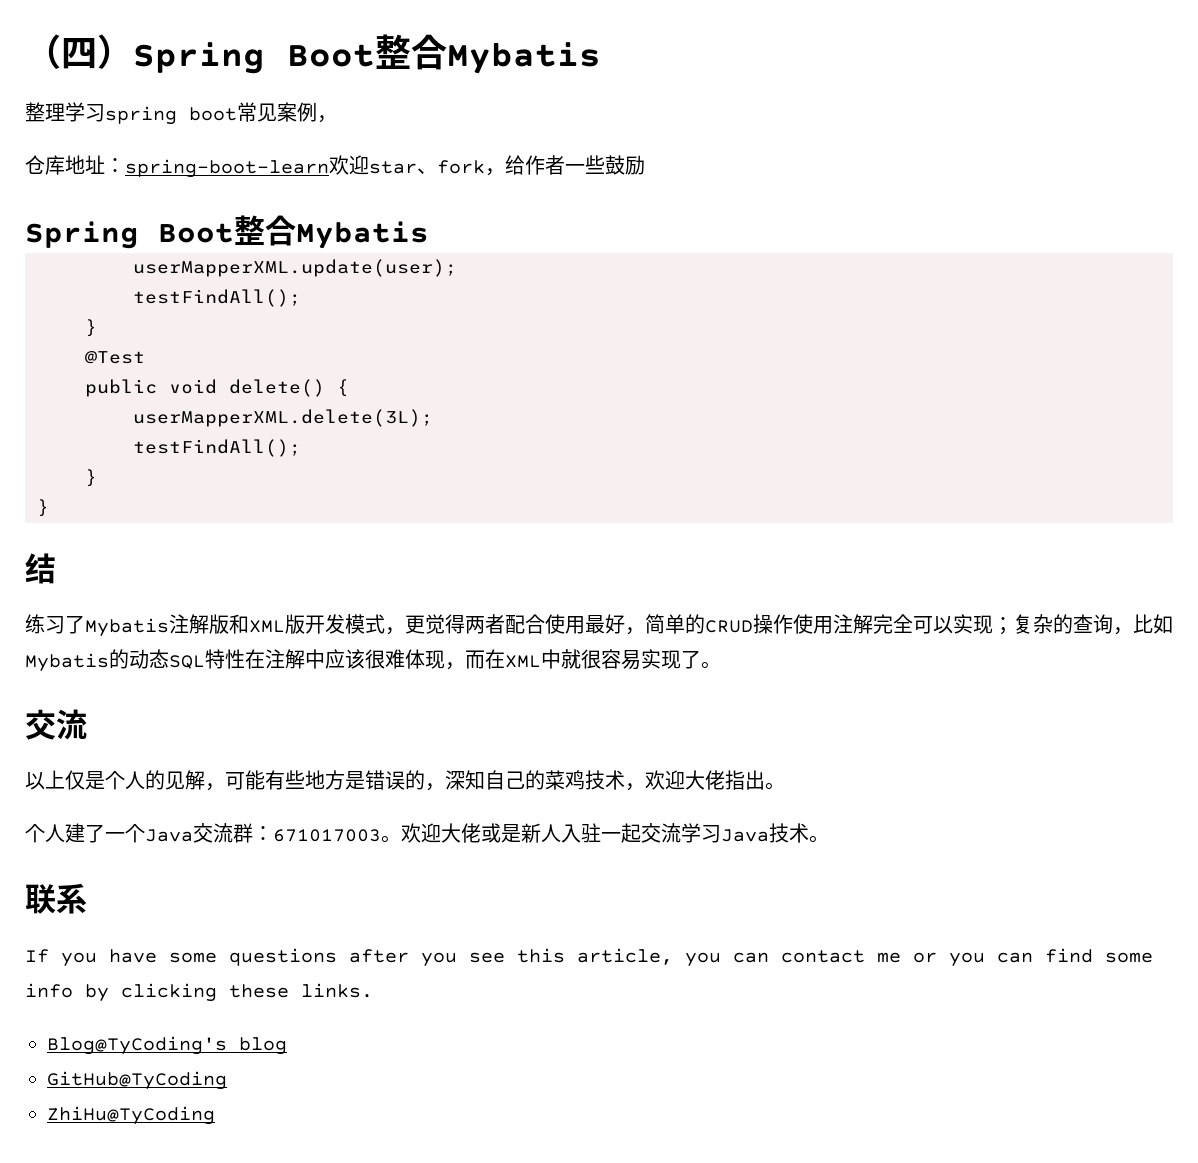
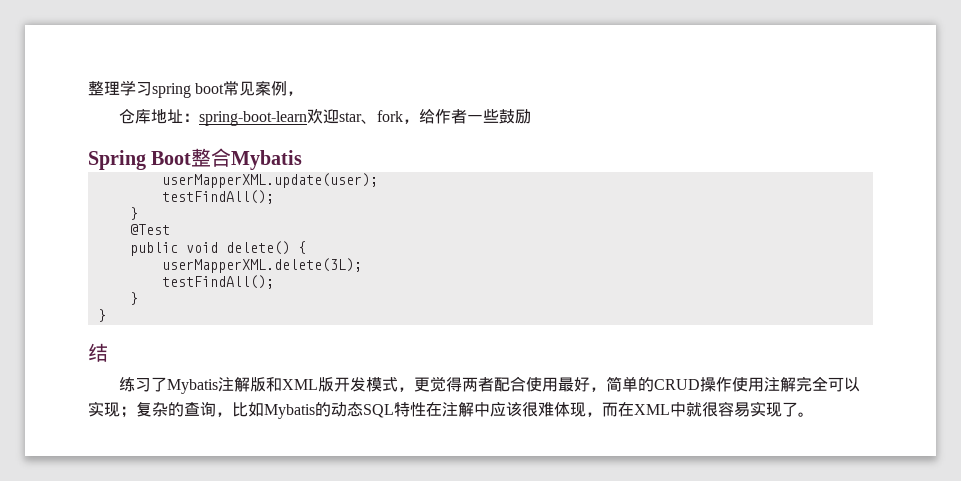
[25,34,601,74] （四）Spring Boot整合Mybatis // -> (88, 88) none
[25,709,87,740] [25,770,785,791] [25,823,829,843] [25,883,87,914] [25,948,1153,967] [25,983,373,1002] [47,1036,287,1055] [47,1071,227,1090] [47,1106,215,1125] // 交流 // 以上仅是个人的见解，可能有些地方是错误的，深知自己的菜鸡技术，欢迎大佬指出。 // 个人建了一个Java交流群：671017003。欢迎大佬或是新人入驻一起交流学习Java技术。 // 联系 // If you have some questions after you see this article, you can contact me or you can find some info by clicking these links. // Blog@TyCoding's blog // GitHub@TyCoding // ZhiHu@TyCoding -> (814, 414) none

